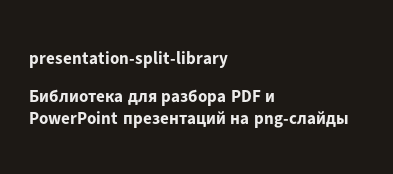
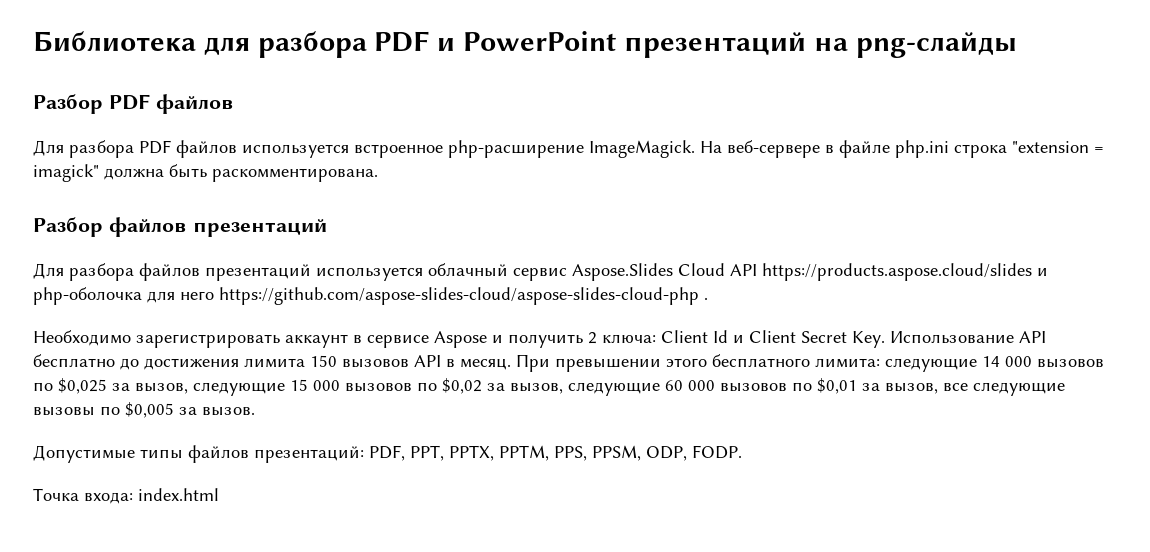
[29,51,228,68] presentation-split-library // -> (33, 41) none
(349, 119) none -> [33,94,234,114] [33,140,1104,158] [33,164,378,182] [33,217,327,237] [33,263,1048,281] [33,287,708,305] [33,330,1046,348] [33,354,1104,372] [33,378,1065,396] [33,402,255,418] [33,445,742,463] [33,488,219,504] // Разбор PDF файлов // Для разбора PDF файлов используется встроенное php-расширение ImageMagick. На веб-сервере в файле php.ini строка "extension = imagick" должна быть раскомментирована. // Разбор файлов презентаций // Для разбора файлов презентаций используется облачный сервис Aspose.Slides Cloud API https://products.aspose.cloud/slides и php-оболочка для него https://github.com/aspose-slides-cloud/aspose-slides-cloud-php . // Необходимо зарегистрировать аккаунт в сервисе Aspose и получить 2 ключа: Client Id и Client Secret Key. Использование API бесплатно до достижения лимита 150 вызовов API в месяц. При превышении этого бесплатного лимита: следующие 14 000 вызовов по $0,025 за вызов, следующие 15 000 вызовов по $0,02 за вызов, следующие 60 000 вызовов по $0,01 за вызов, все следующие вызовы по $0,005 за вызов. // Допустимые типы файлов презентаций: PDF, PPT, PPTX, PPTM, PPS, PPSM, ODP, FODP. // Точка входа: index.html

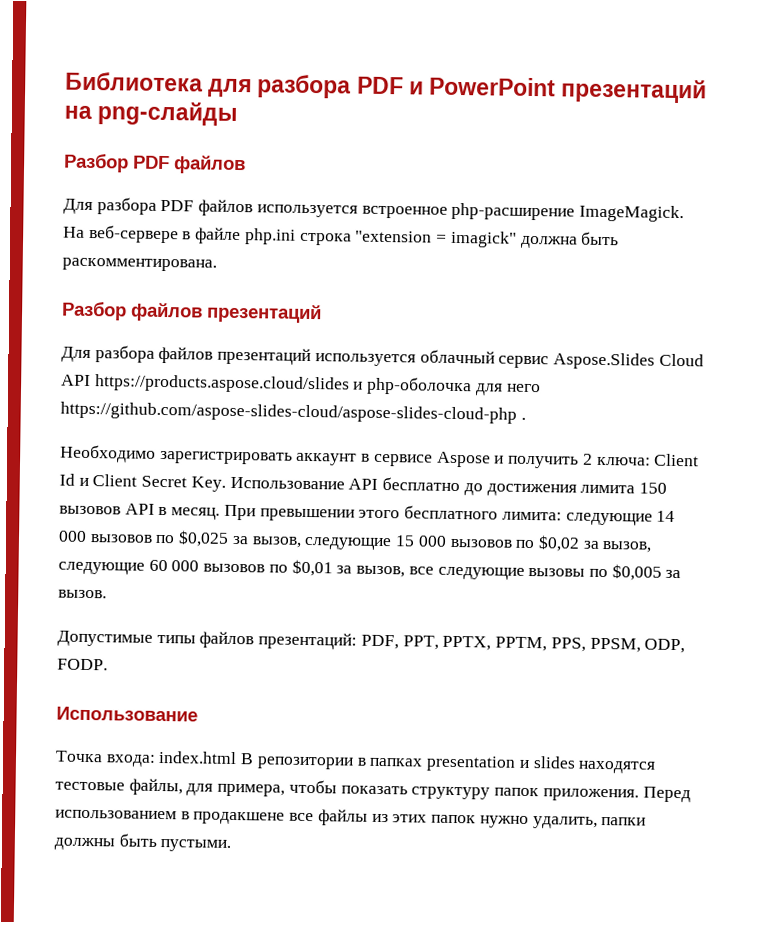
(742, 452) none -> [56,706,198,722] // Использование
(219, 494) none -> [240,753,657,774] [55,778,691,803] [55,809,647,829] [54,833,232,852] В репозитории в папках presentation и slides находятся тестовые файлы, для примера, чтобы показать структуру папок приложения. Перед использованием в продакшене все файлы из этих папок нужно удалить, папки должны быть пустыми.

